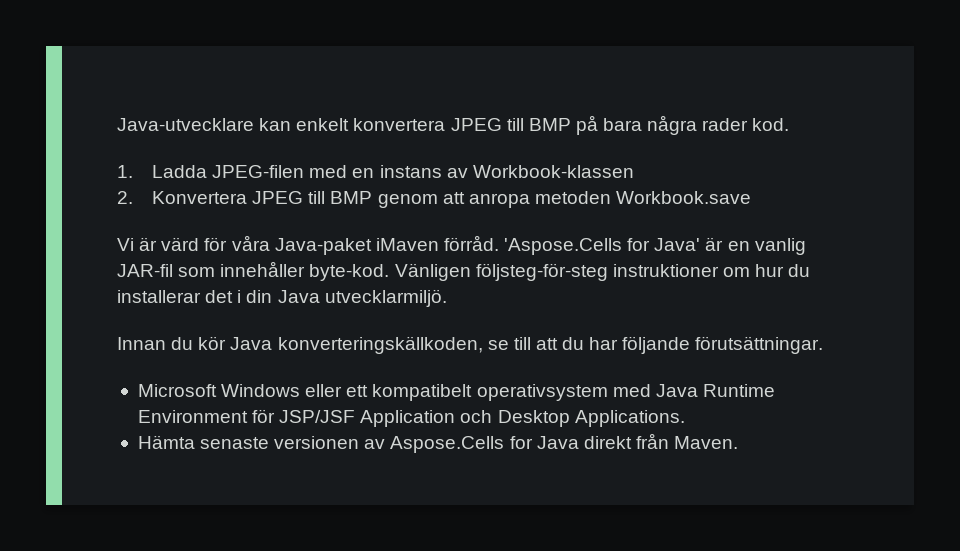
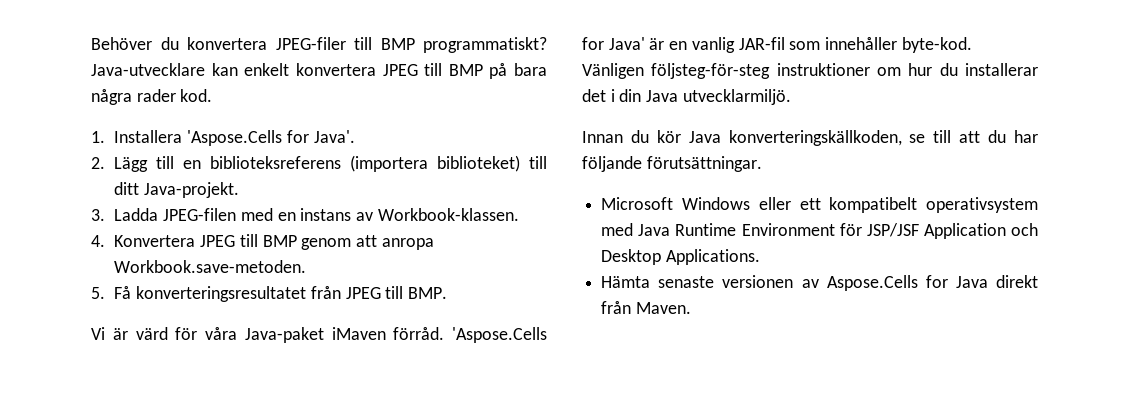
(117, 124) none -> [91,37,547,53] Behöver du konvertera JPEG-filer till BMP programmatiskt?
(133, 171) none -> [114,130,355,146] [91,155,547,172] [114,182,240,198] [91,209,105,221] Installera 'Aspose.Cells for Java'. // 2. Lägg till en biblioteksreferens (importera biblioteket) till ditt Java-projekt. // 3.
[472,165,634,178] [117,191,133,204] Workbook-klassen // 2. -> [377,208,519,221] [91,235,105,247] Workbook-klassen. // 4.
[534,191,752,204] metoden Workbook.save -> [114,260,307,273] [91,286,448,302] Workbook.save-metoden. // 5. Få konverteringsresultatet från JPEG till BMP.

